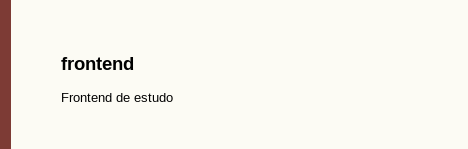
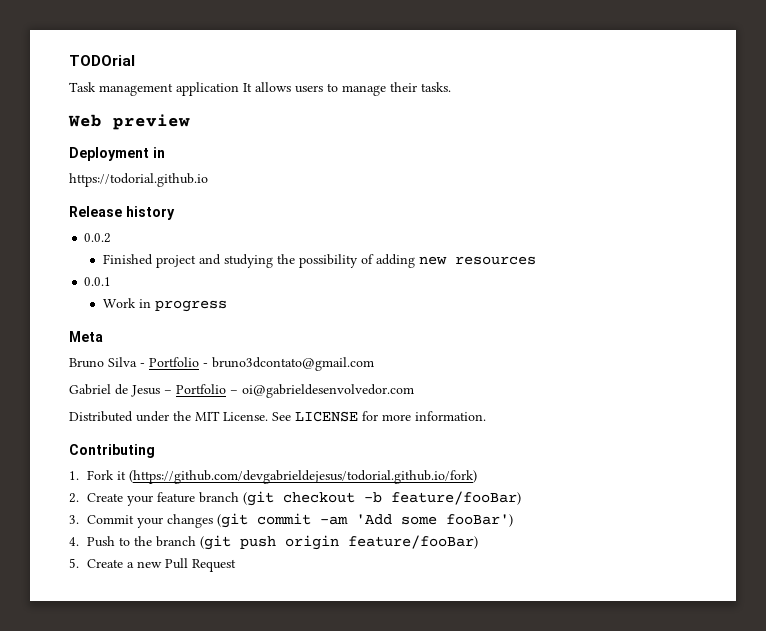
[61,57,134,70] [61,93,173,102] frontend // Frontend de estudo -> [69,55,135,66] [69,82,451,96] [68,114,190,130] [69,147,165,161] [69,173,208,187] [69,206,175,220] [84,233,112,243] [102,254,536,268] [84,277,112,286] [102,298,227,312] [69,331,103,342] [69,357,374,371] [69,384,414,398] [69,411,486,422] [69,444,155,458] [69,470,478,484] [69,491,522,506] [69,513,514,528] [69,535,479,550] [69,558,237,572] TODOrial // Task management application It allows users to manage their tasks. // Web preview // Deployment in // https://todorial.github.io // Release history // 0.0.2 // Finished project and studying the possibility of adding new resources // 0.0.1 // Work in progress // Meta // Bruno Silva - Portfolio - bruno3dcontato@gmail.com // Gabriel de Jesus – Portfolio – oi@gabrieldesenvolvedor.com // Distributed under the MIT License. See LICENSE for more information. // Contributing // 1. Fork it (https://github.com/devgabrieldejesus/todorial.github.io/fork) // 2. Create your feature branch (git checkout -b feature/fooBar) // 3. Commit your changes (git commit -am 'Add some fooBar') // 4. Push to the branch (git push origin feature/fooBar) // 5. Create a new Pull Request

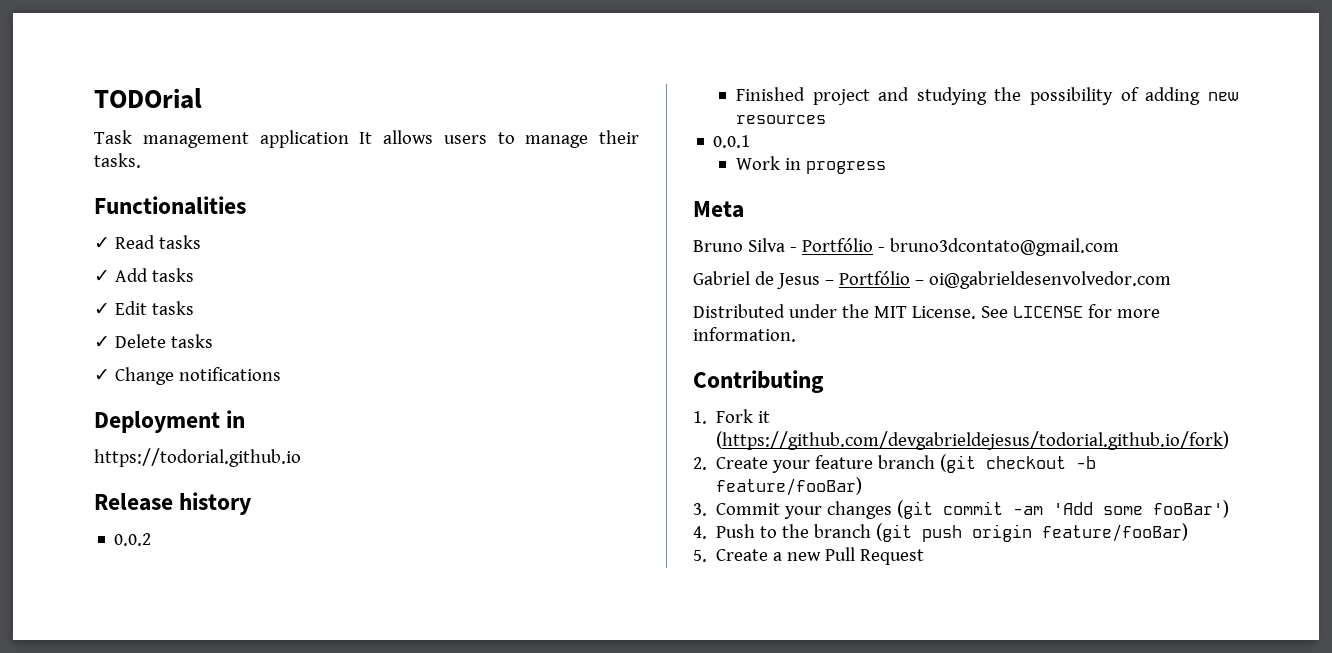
[68,114,190,130] Web preview -> [94,196,246,215] [94,235,201,249] [94,268,194,282] [94,301,194,315] [94,334,213,348] [94,367,281,385] Functionalities // ✓ Read tasks // ✓ Add tasks // ✓ Edit tasks // ✓ Delete tasks // ✓ Change notifications
[149,357,199,367] Portfolio -> [801,238,873,252] Portfólio
[176,384,226,394] Portfolio -> [838,271,910,285] Portfólio

